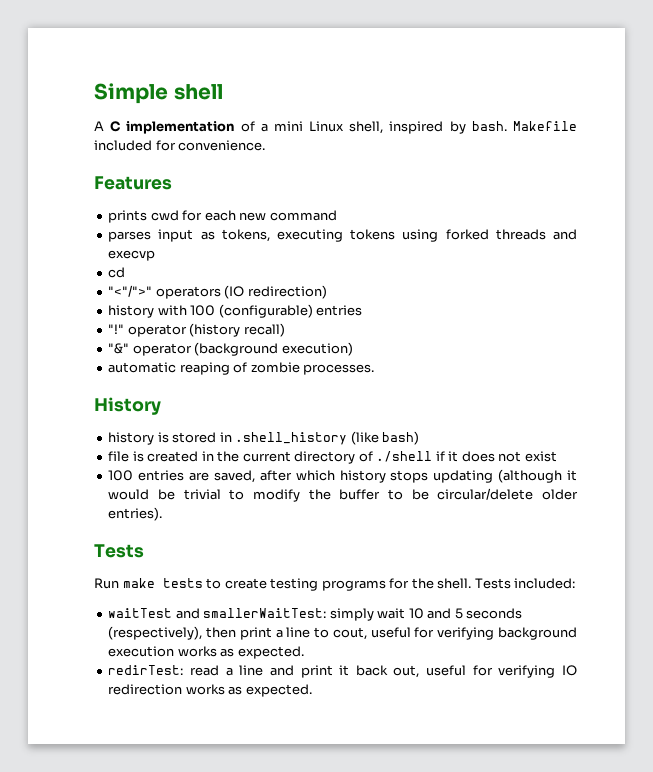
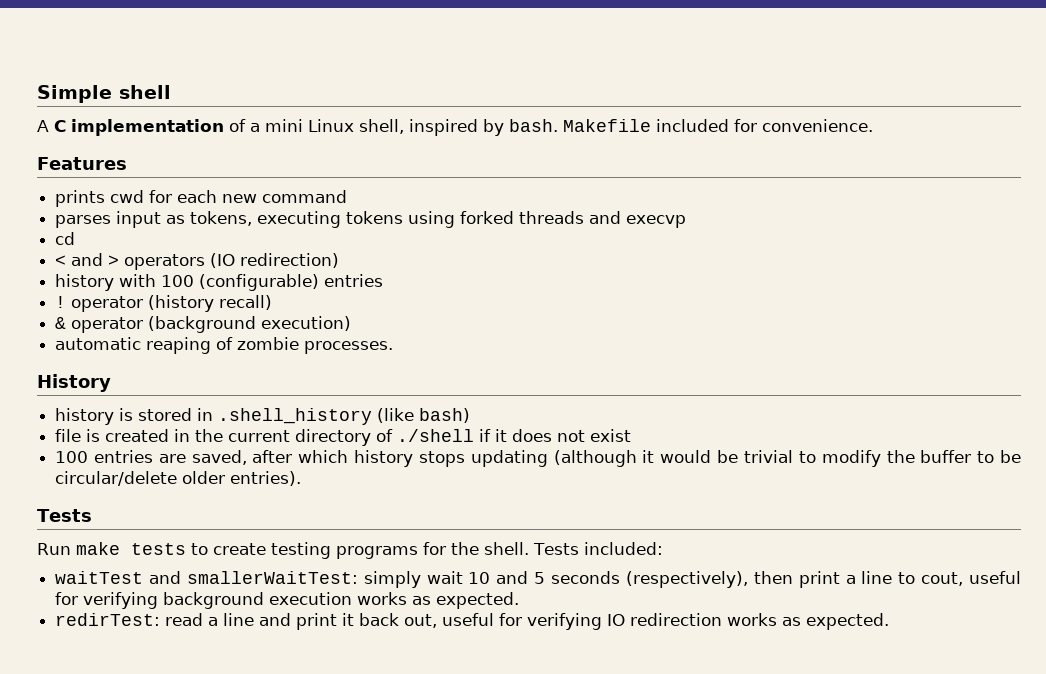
[108,285,153,297] "<"/">" -> [55,253,120,266] < and >
[108,324,125,334] "!" -> [55,296,67,308] !
[108,343,130,354] "&" -> [55,317,67,329] &

